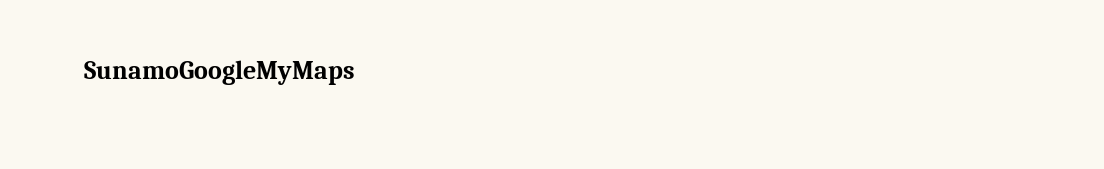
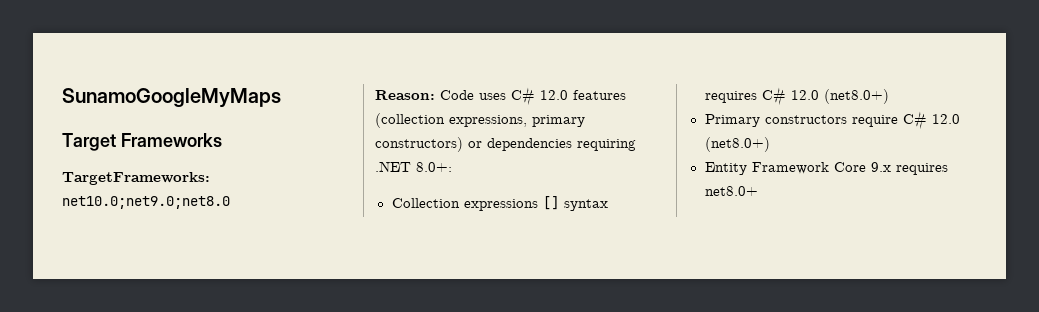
(355, 72) none -> [62,133,222,151] [62,172,210,185] [62,196,230,209] [375,87,626,106] [375,113,585,128] [375,137,636,152] [375,161,452,172] [391,196,608,211] [704,87,889,106] [704,111,960,130] [704,137,770,152] [704,162,948,175] [704,186,758,196] // Target Frameworks // TargetFrameworks: net10.0;net9.0;net8.0 // Reason: Code uses C# 12.0 features (collection expressions, primary constructors) or dependencies requiring .NET 8.0+: // Collection expressions [] syntax requires C# 12.0 (net8.0+) // Primary constructors require C# 12.0 (net8.0+) // Entity Framework Core 9.x requires net8.0+

